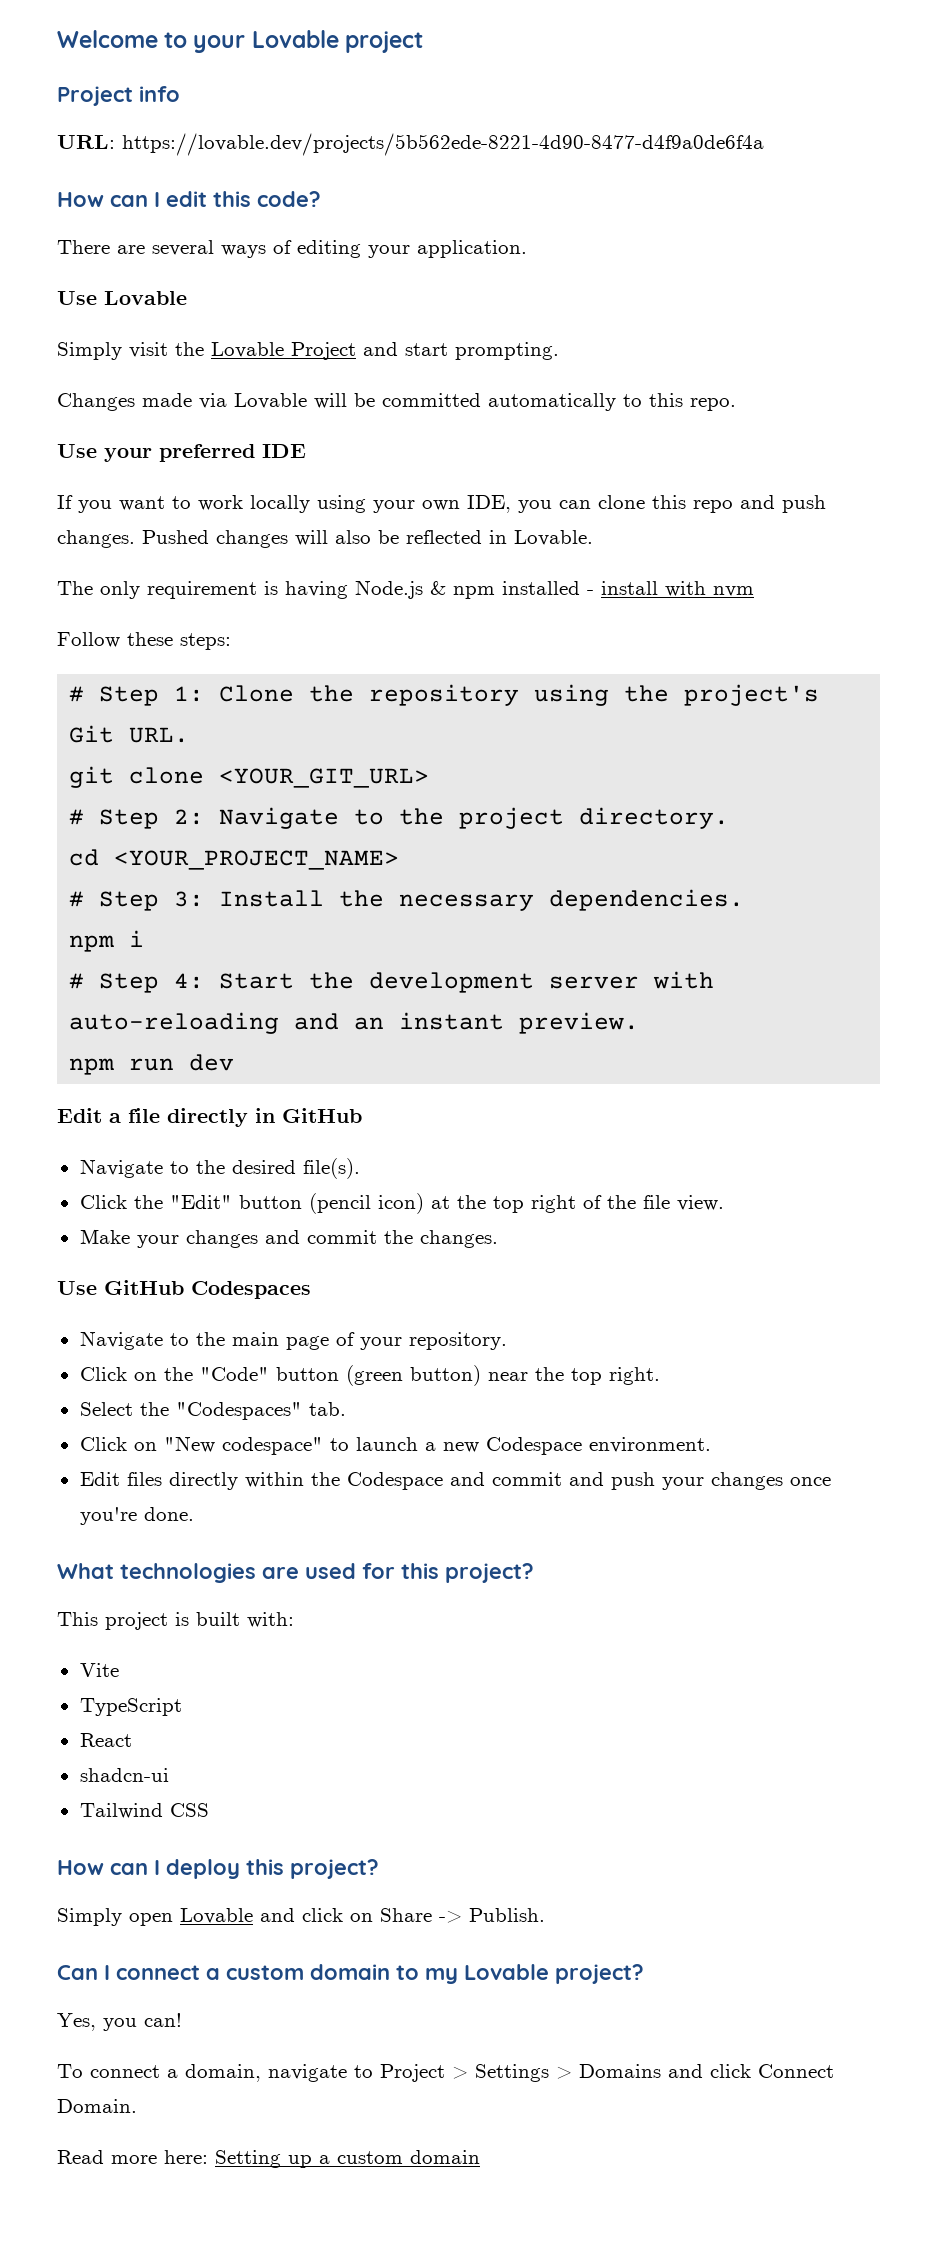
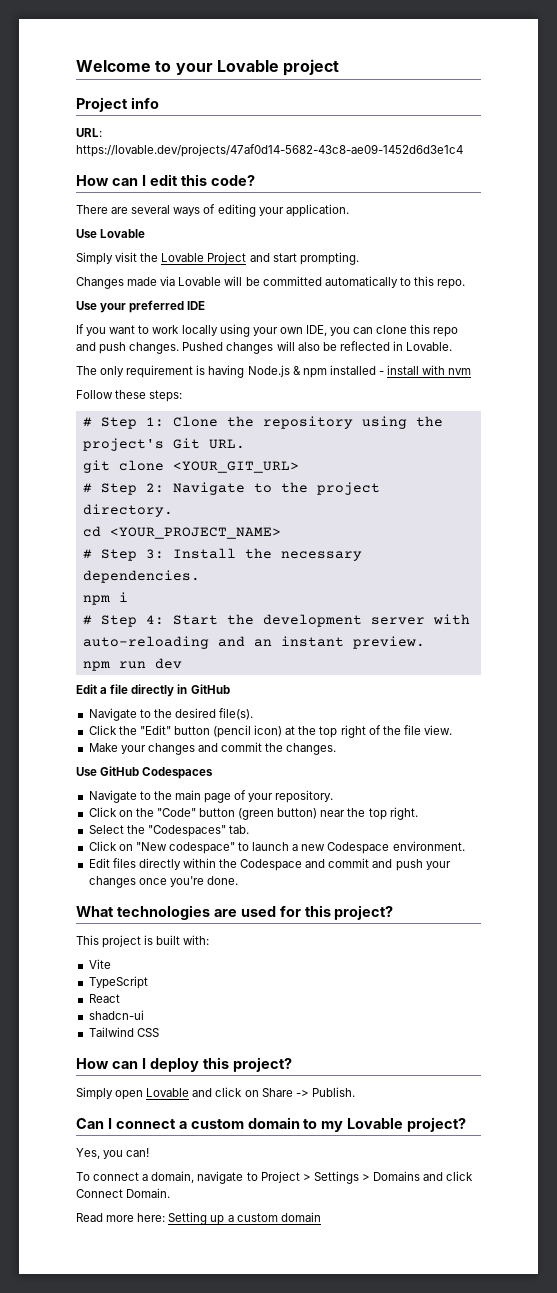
[122,133,764,156] https://lovable.dev/projects/5b562ede-8221-4d90-8477-d4f9a0de6f4a -> [76,144,463,157] https://lovable.dev/projects/47af0d14-5682-43c8-ae09-1452d6d3e1c4

